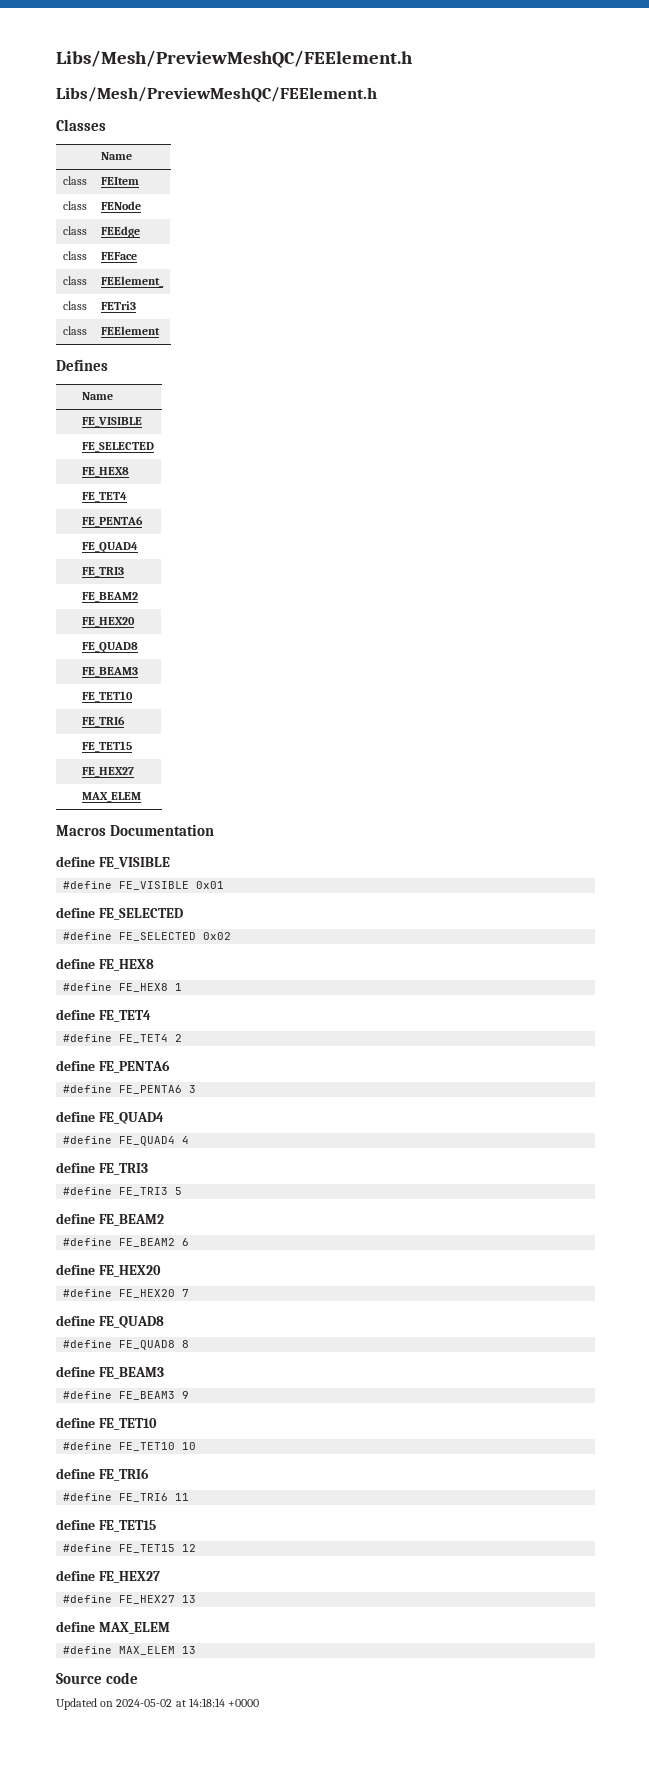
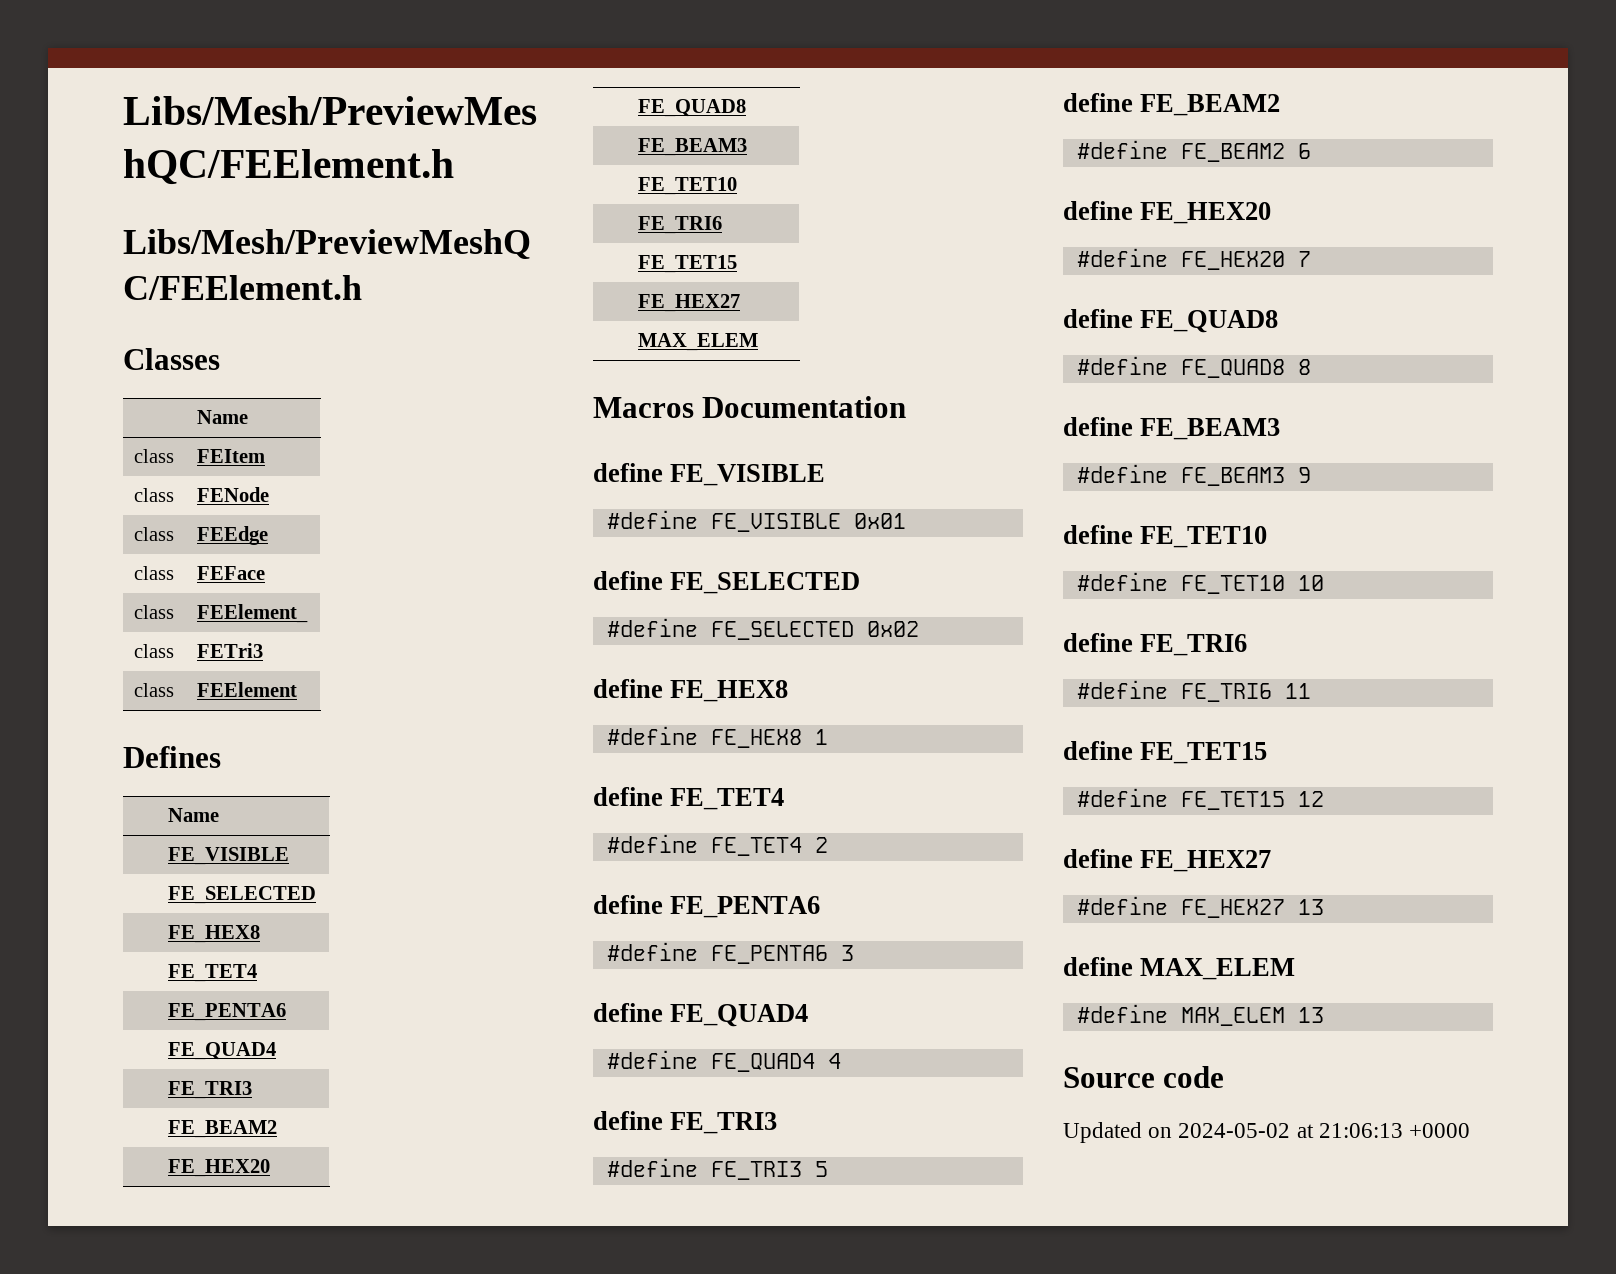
[188,1698,225,1707] 14:18:14 -> [1318,1123,1403,1138] 21:06:13

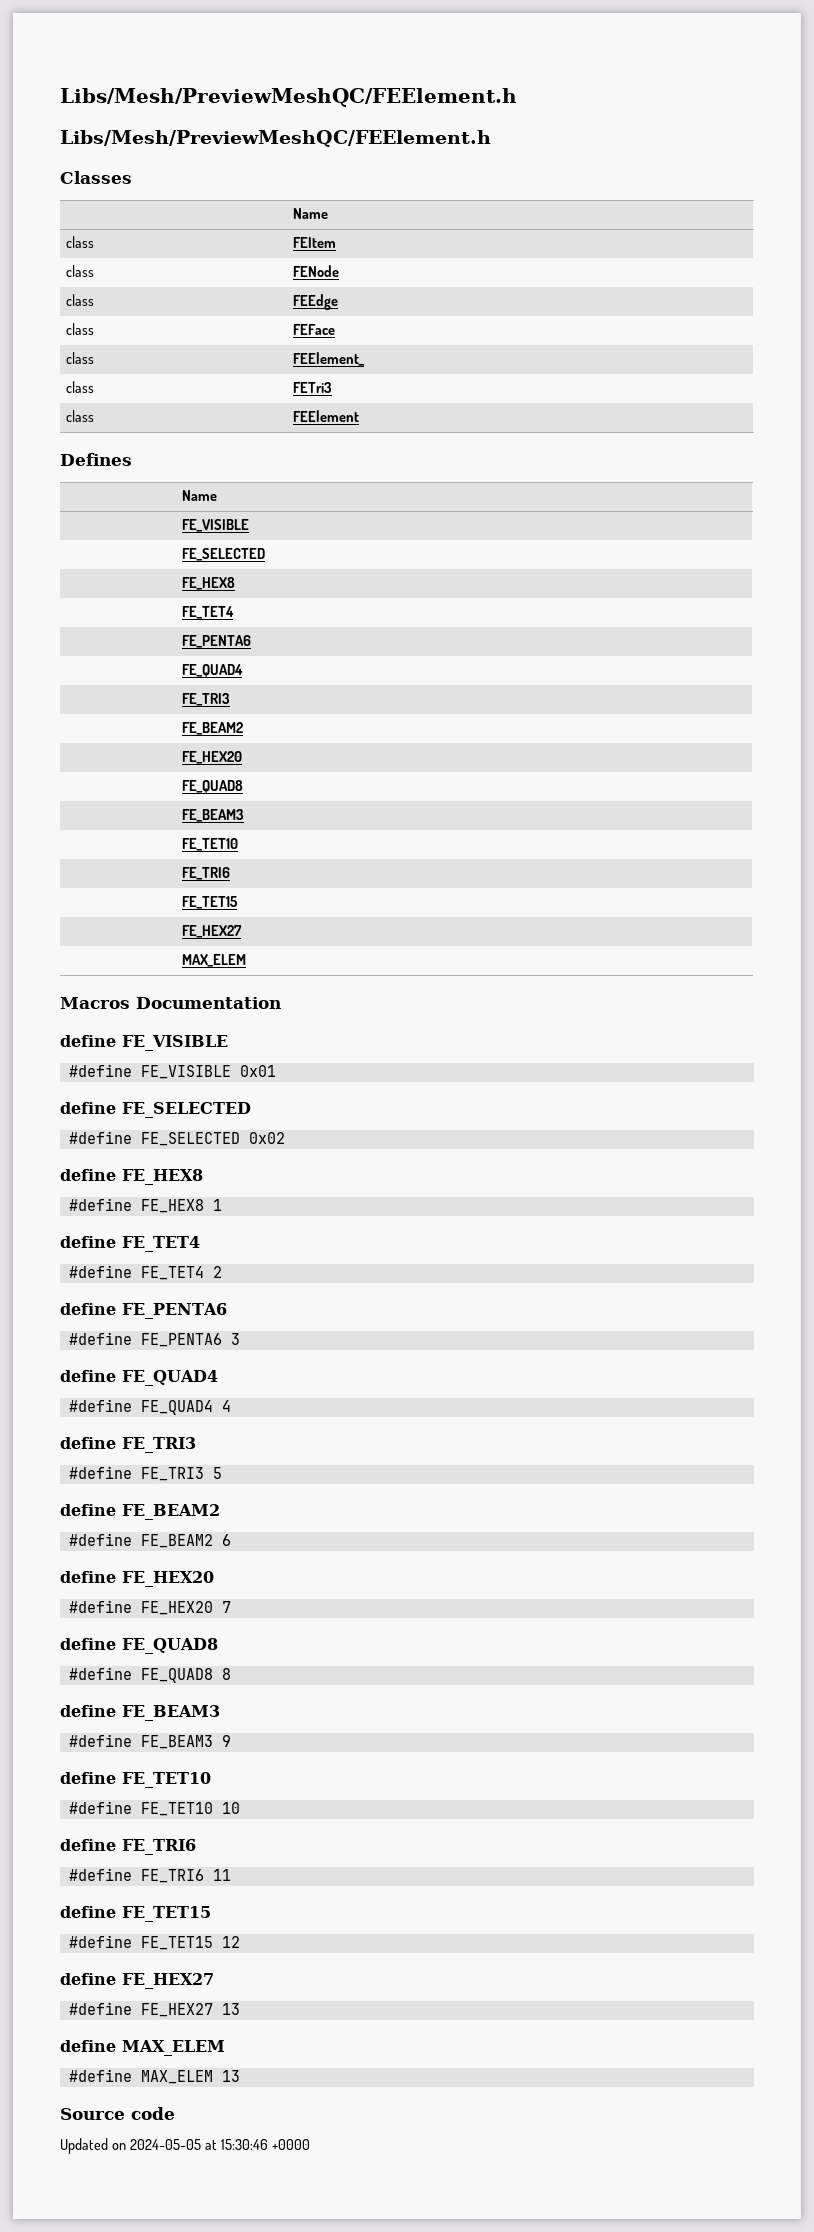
[1178,1123,1403,1138] 2024-05-02 at 21:06:13 -> [129,2139,268,2150] 2024-05-05 at 15:30:46

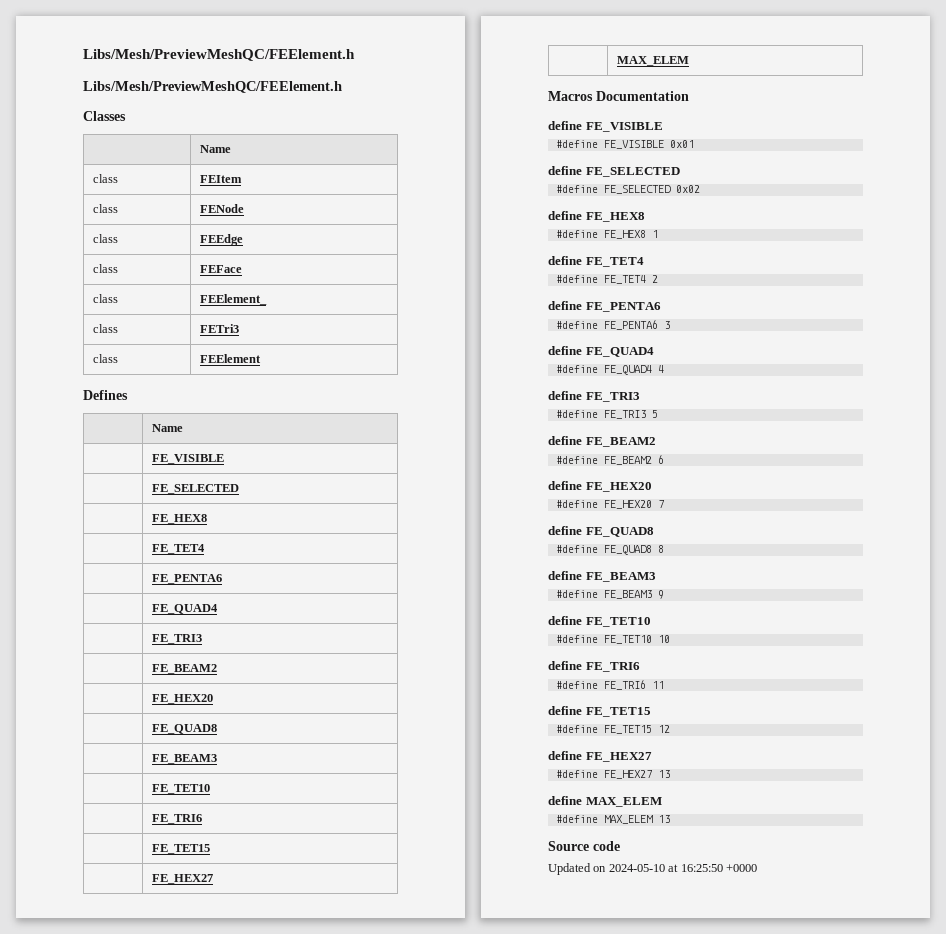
[129,2139,268,2150] 2024-05-05 at 15:30:46 -> [608,864,723,872] 2024-05-10 at 16:25:50

